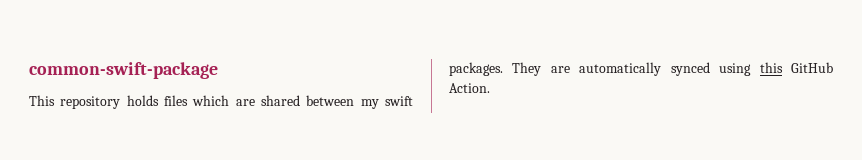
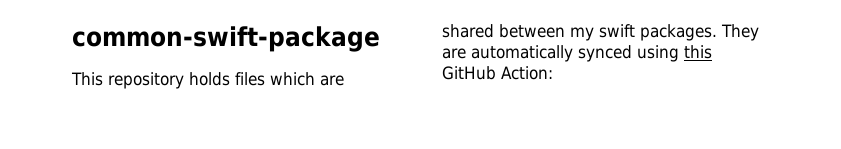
[449,83,490,93] Action. -> [501,66,553,80] Action:

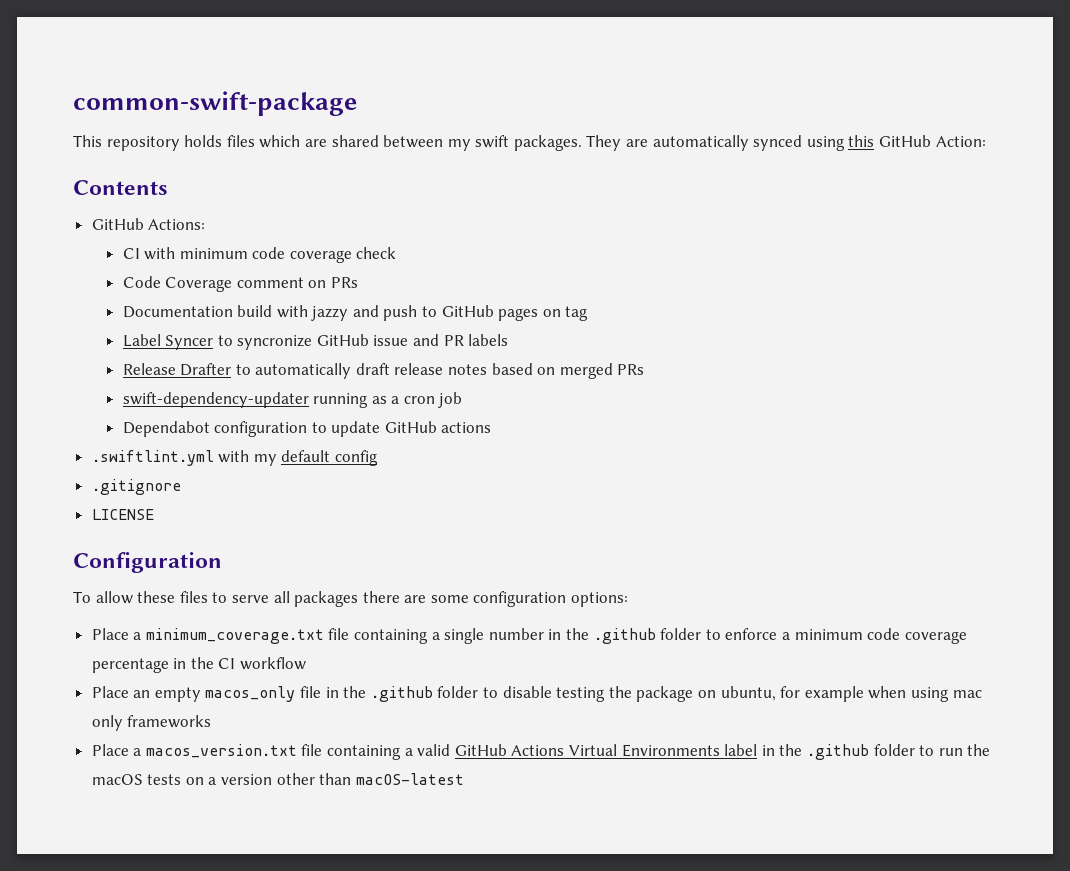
(553, 73) none -> [73,180,168,195] [91,218,206,230] [122,247,397,263] [122,276,358,292] [122,305,589,321] [122,334,509,350] [122,363,645,379] [122,392,463,408] [122,421,492,437] [91,450,379,466] [91,479,181,495] [91,509,154,520] [73,552,222,573] [73,591,629,607] [91,628,967,644] [91,657,307,673] [91,686,982,702] [91,715,212,731] [91,744,991,760] [91,773,464,785] // Contents // GitHub Actions: // CI with minimum code coverage check // Code Coverage comment on PRs // Documentation build with jazzy and push to GitHub pages on tag // Label Syncer to syncronize GitHub issue and PR labels // Release Drafter to automatically draft release notes based on merged PRs // swift-dependency-updater running as a cron job // Dependabot configuration to update GitHub actions // .swiftlint.yml with my default config // .gitignore // LICENSE // Configuration // To allow these files to serve all packages there are some configuration options: // Place a minimum_coverage.txt file containing a single number in the .github folder to enforce a minimum code coverage percentage in the CI workflow // Place an empty macos_only file in the .github folder to disable testing the package on ubuntu, for example when using mac only frameworks // Place a macos_version.txt file containing a valid GitHub Actions Virtual Environments label in the .github folder to run the macOS tests on a version other than macOS-latest

